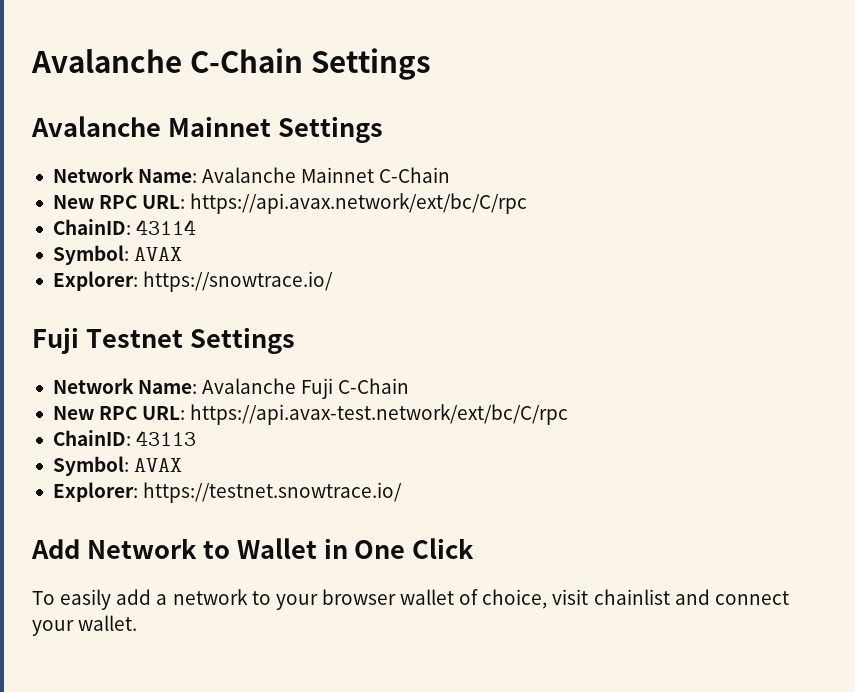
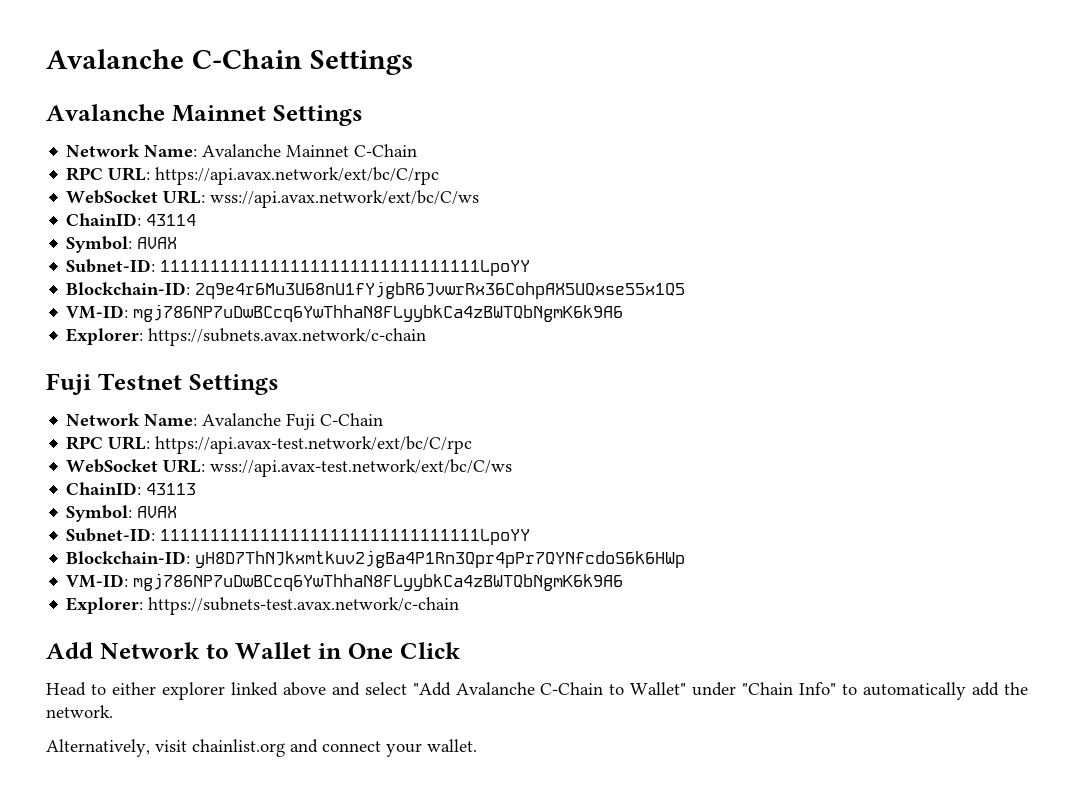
[52,195,94,209] New -> (418, 150) none
(528, 203) none -> [66,190,480,208] // WebSocket URL: wss://api.avax.network/ext/bc/C/ws
[52,271,334,292] // Explorer: https://snowtrace.io/ -> [66,259,531,276] [66,281,686,299] [66,304,624,322] [66,328,427,346] // Subnet-ID: 11111111111111111111111111111111LpoYY // Blockchain-ID: 2q9e4r6Mu3U68nU1fYjgbR6JvwrRx36CohpAX5UQxse55x1Q5 // VM-ID: mgj786NP7uDwBCcq6YwThhaN8FLyybkCa4zBWTQbNgmK6k9A6 // Explorer: https://subnets.avax.network/c-chain
[52,406,94,420] New -> (384, 419) none
(569, 414) none -> [66,459,513,477] // WebSocket URL: wss://api.avax-test.network/ext/bc/C/ws
[52,482,403,503] // Explorer: https://testnet.snowtrace.io/ -> [66,528,531,545] [66,550,686,568] [66,573,624,591] [66,597,460,615] // Subnet-ID: 11111111111111111111111111111111LpoYY // Blockchain-ID: yH8D7ThNJkxmtkuv2jgBa4P1Rn3Qpr4pPr7QYNfcdoS6k6HWp // VM-ID: mgj786NP7uDwBCcq6YwThhaN8FLyybkCa4zBWTQbNgmK6k9A6 // Explorer: https://subnets-test.avax.network/c-chain
[32,589,670,610] To easily add a network to your browser wallet of choice, visit chainlist -> [46,682,1028,700] [46,705,113,718] [46,739,285,757] Head to either explorer linked above and select "Add Avalanche C-Chain to Wallet" under "Chain Info" to automatically add the network. // Alternatively, visit chainlist.org

